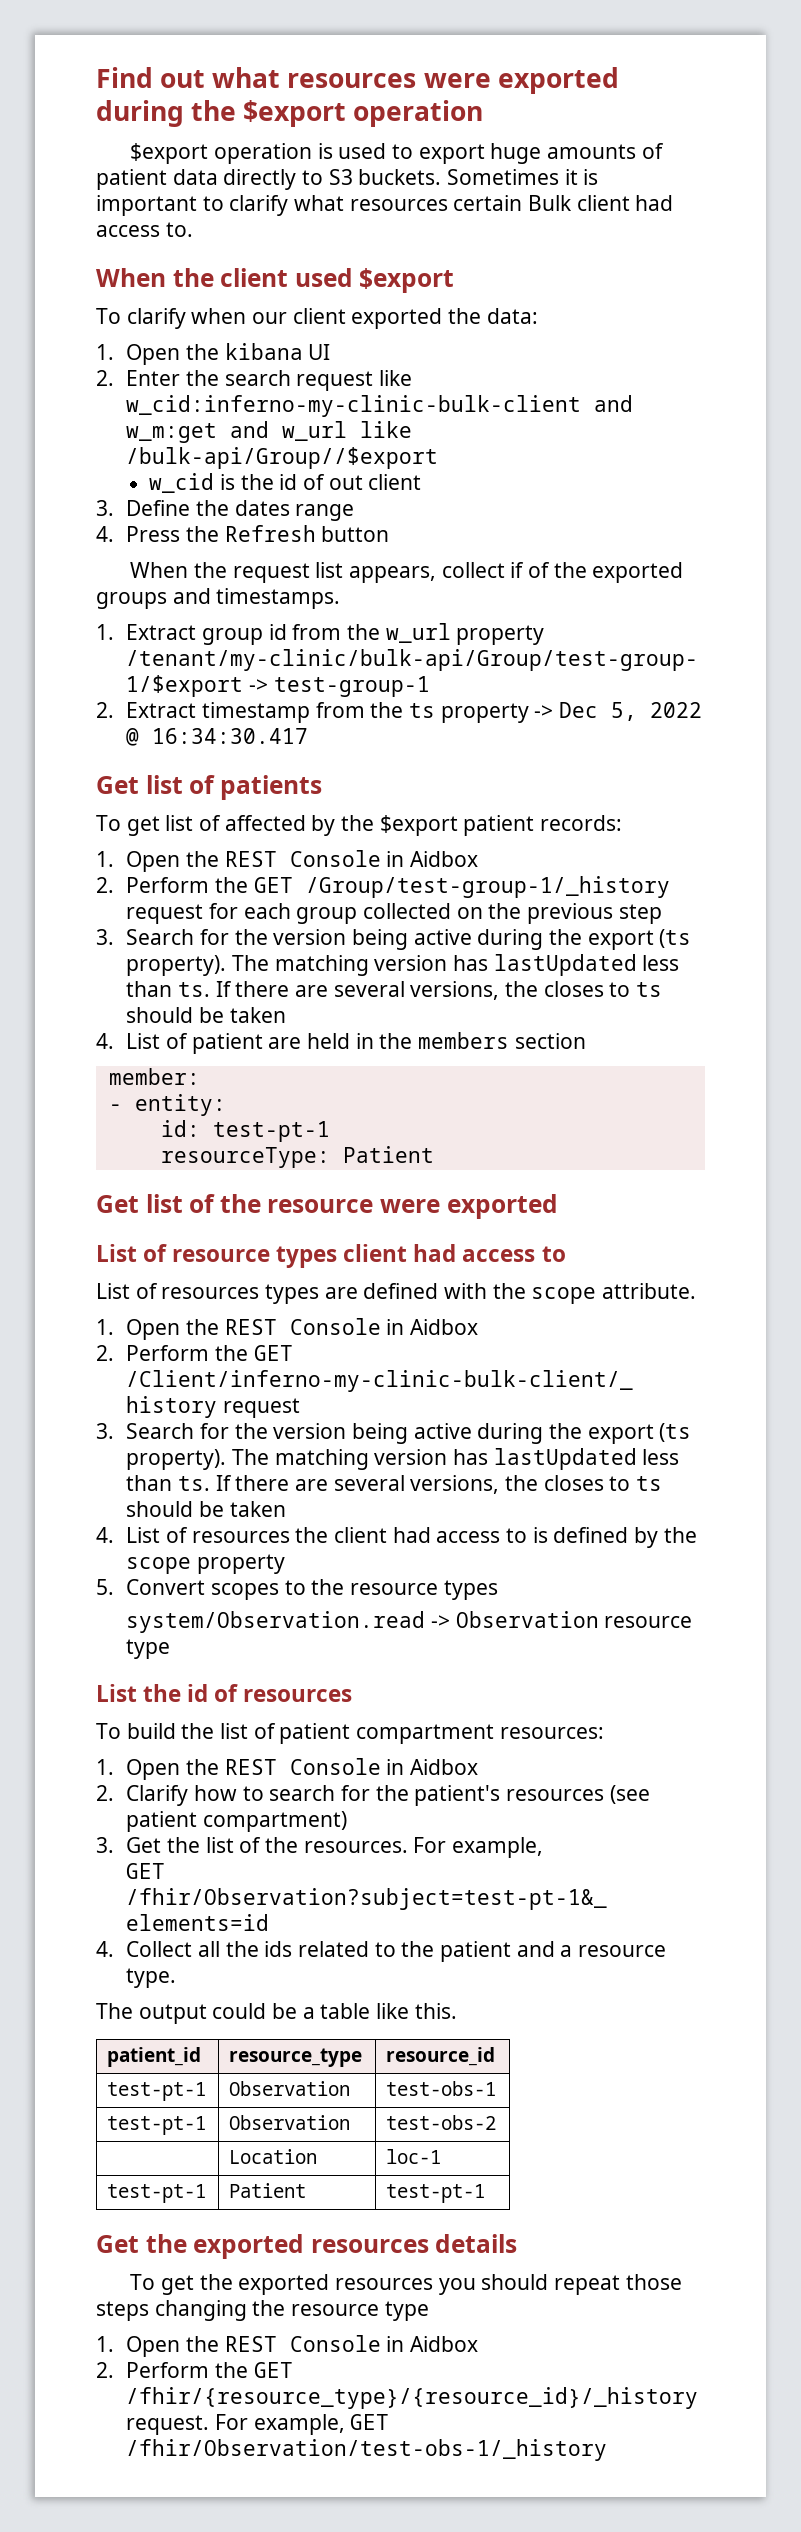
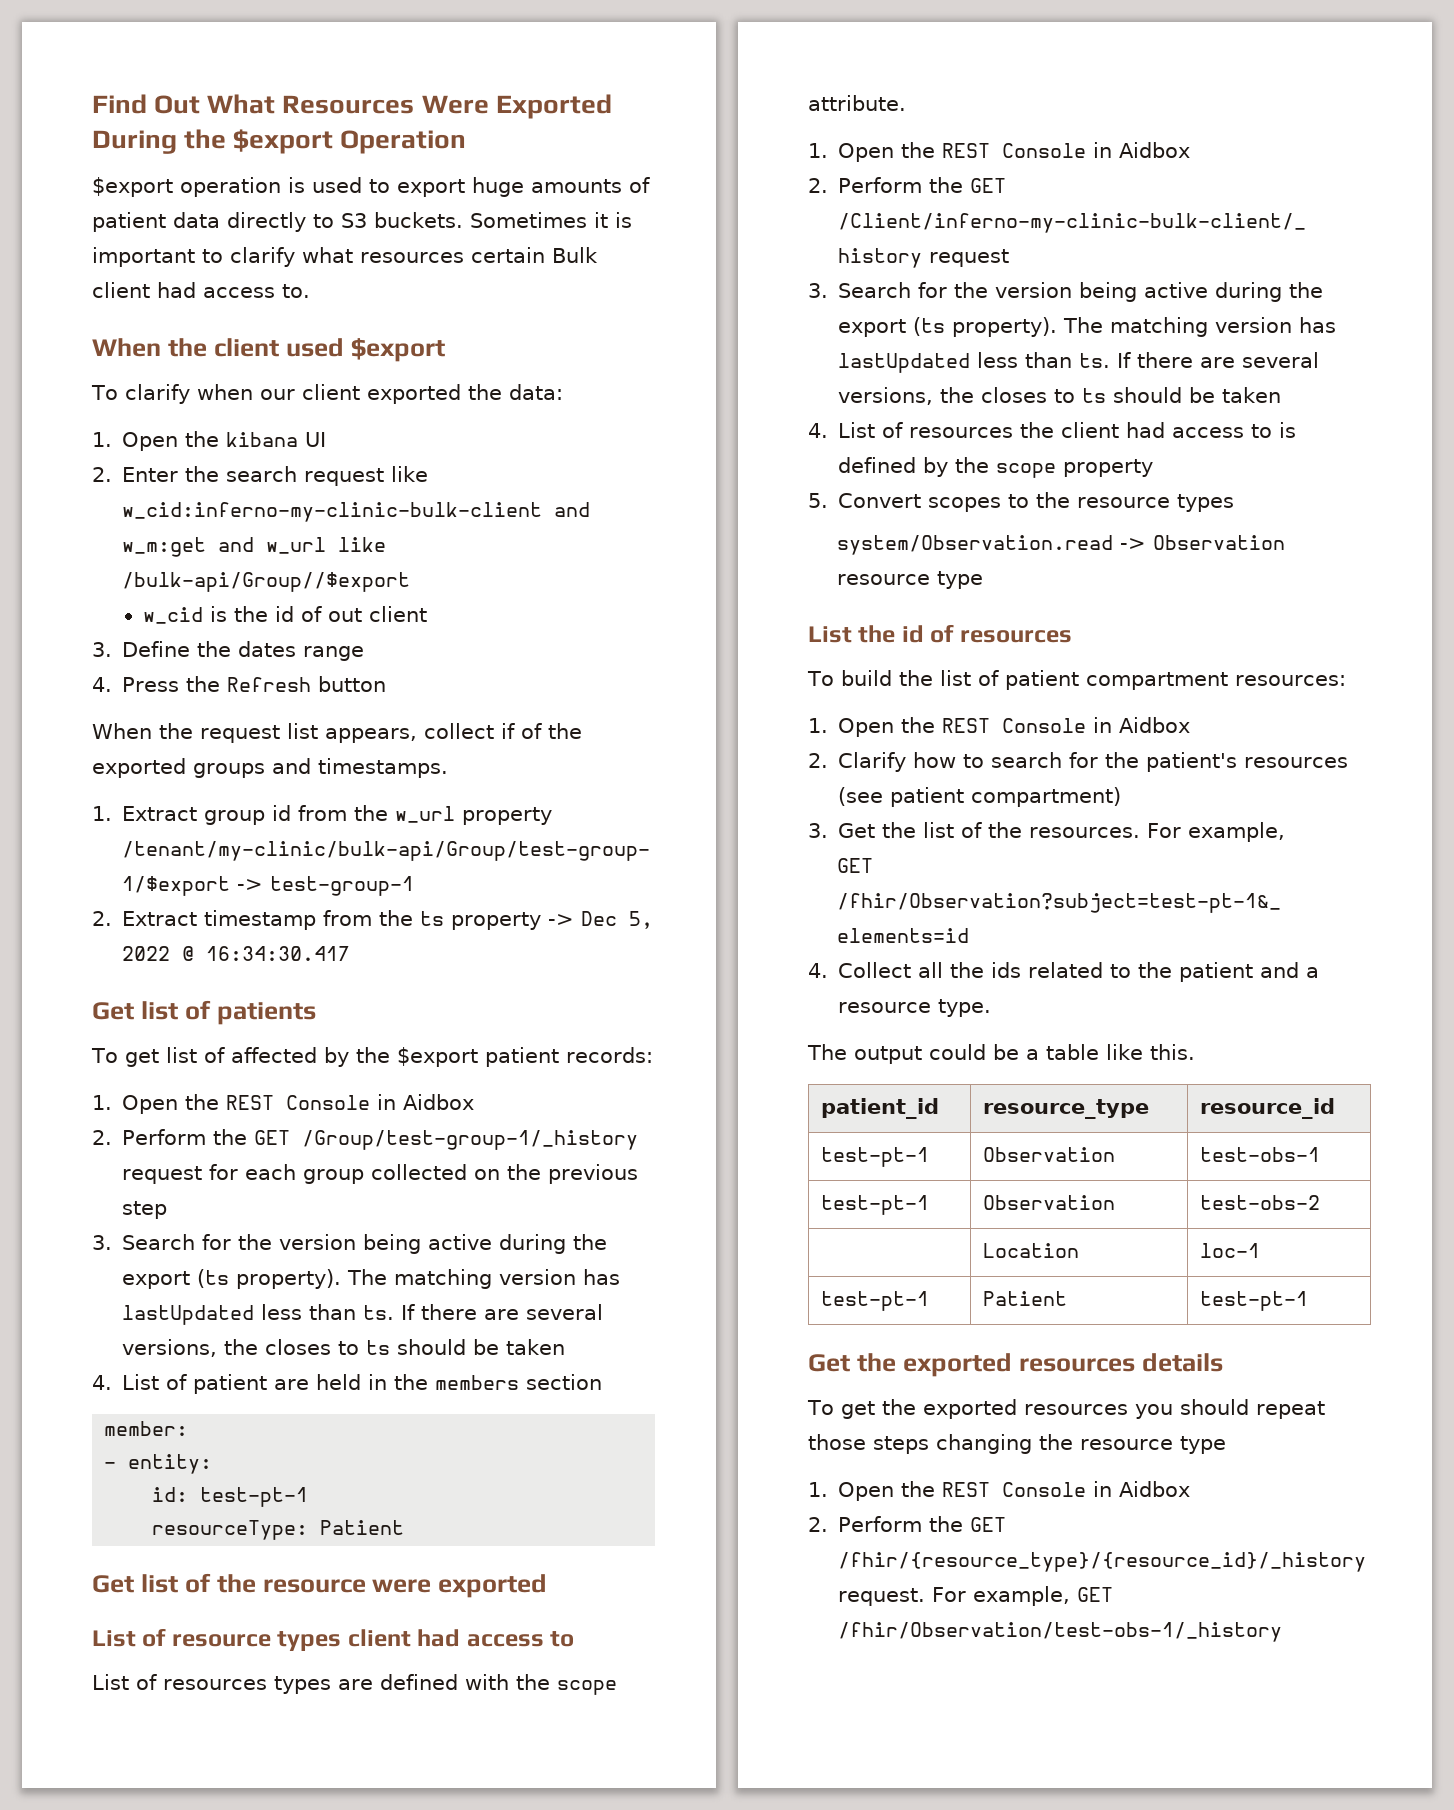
[160,67,619,94] [96,100,484,127] out what resources were exported during the $export operation -> [154,94,612,119] [92,129,467,154] Out What Resources Were Exported During the $export Operation

